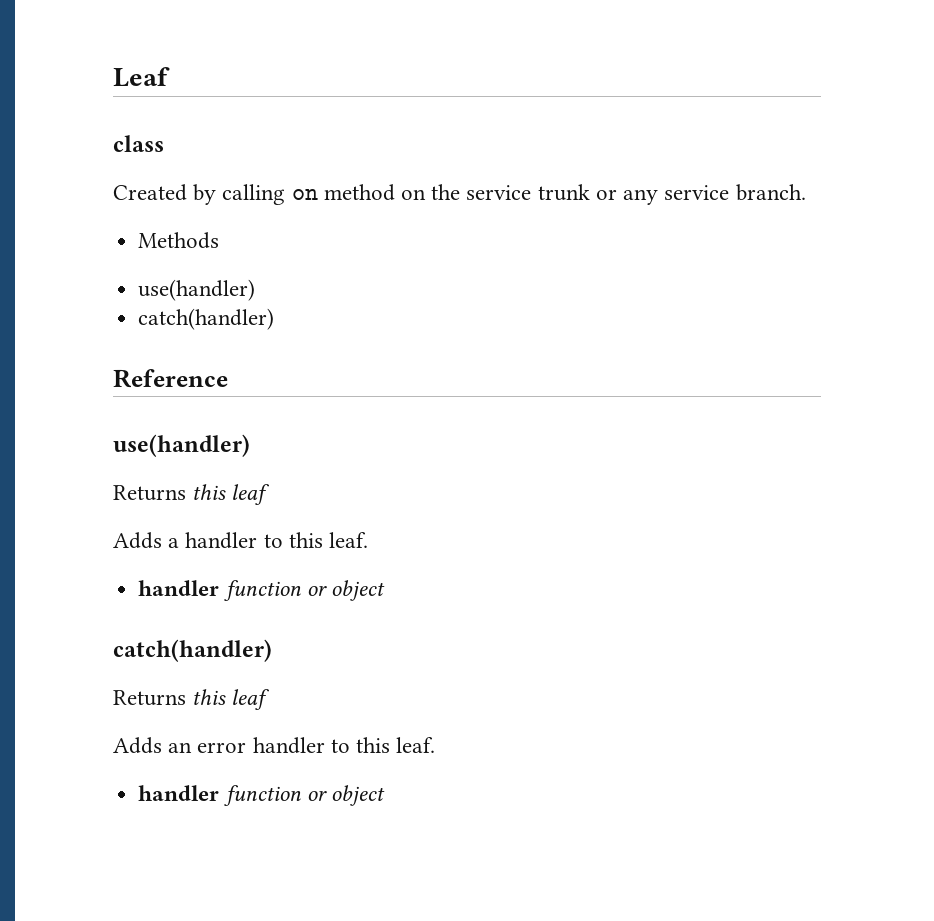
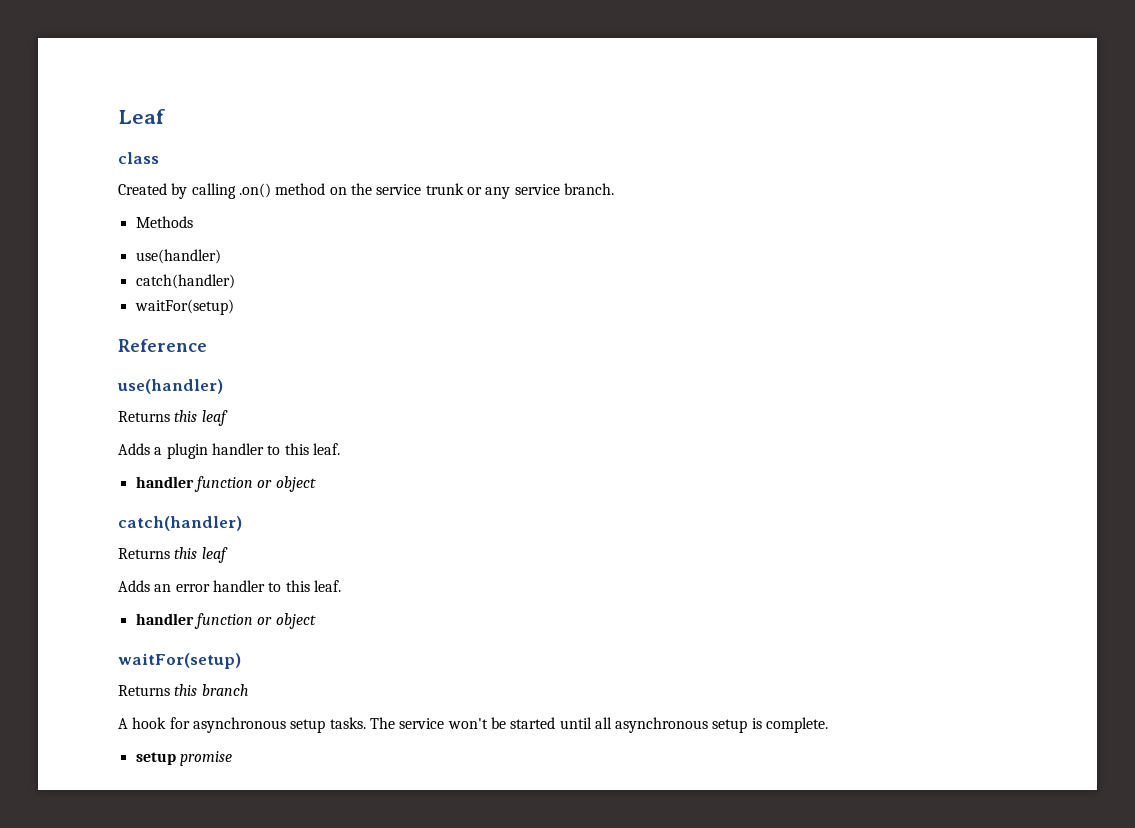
[291,189,318,200] on -> [238,183,271,198] .on()
(275, 319) none -> [134,299,234,315] // waitFor(setup)
(180, 543) none -> [166,443,208,459] plugin
(385, 795) none -> [118,653,241,669] [118,684,248,696] [118,717,829,733] [135,751,232,766] // waitFor(setup) // Returns this branch // A hook for asynchronous setup tasks. The service won't be started until all asynchronous setup is complete. // setup promise

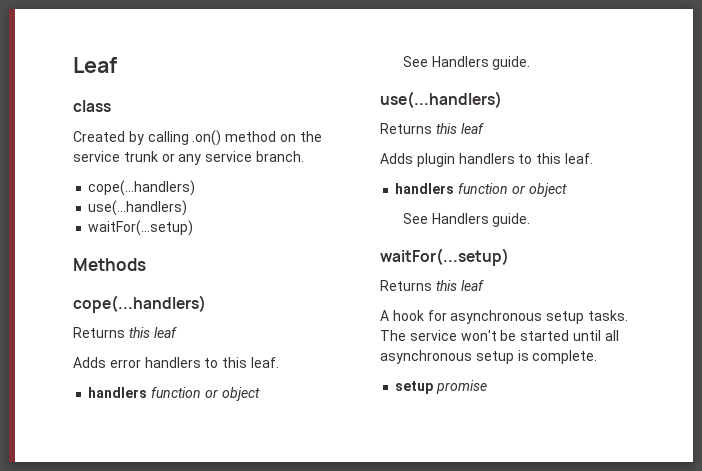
[135,216,193,228] [135,249,221,264] [135,274,235,289] [134,299,234,315] [118,339,207,352] [117,379,223,394] [118,410,228,426] [118,443,340,459] [135,476,316,492] [118,516,242,531] [118,547,228,563] [118,580,341,592] [135,613,316,629] [118,653,241,669] [118,684,248,696] Methods // use(handler) // catch(handler) // waitFor(setup) // Reference // use(handler) // Returns this leaf // Adds a plugin handler to this leaf. // handler function or object // catch(handler) // Returns this leaf // Adds an error handler to this leaf. // handler function or object // waitFor(setup) // Returns this branch -> [88,180,196,196] [88,200,188,216] [88,220,194,236] [73,258,146,271] [73,295,206,313] [73,327,177,338] [73,357,279,368] [88,387,260,401] [402,56,531,70] [380,91,502,108] [380,123,484,134] [380,153,593,167] [395,183,567,197] [402,213,531,227] [380,248,509,266] [380,280,484,291] cope(...handlers) // use(...handlers) // waitFor(...setup) // Methods // cope(...handlers) // Returns this leaf // Adds error handlers to this leaf. // handlers function or object // See Handlers guide. // use(...handlers) // Returns this leaf // Adds plugin handlers to this leaf. // handlers function or object // See Handlers guide. // waitFor(...setup) // Returns this leaf

